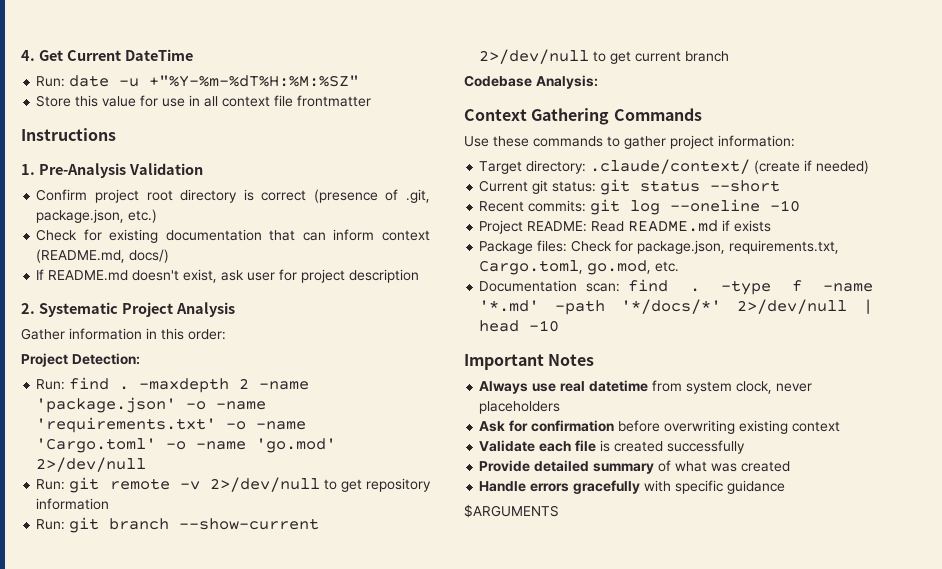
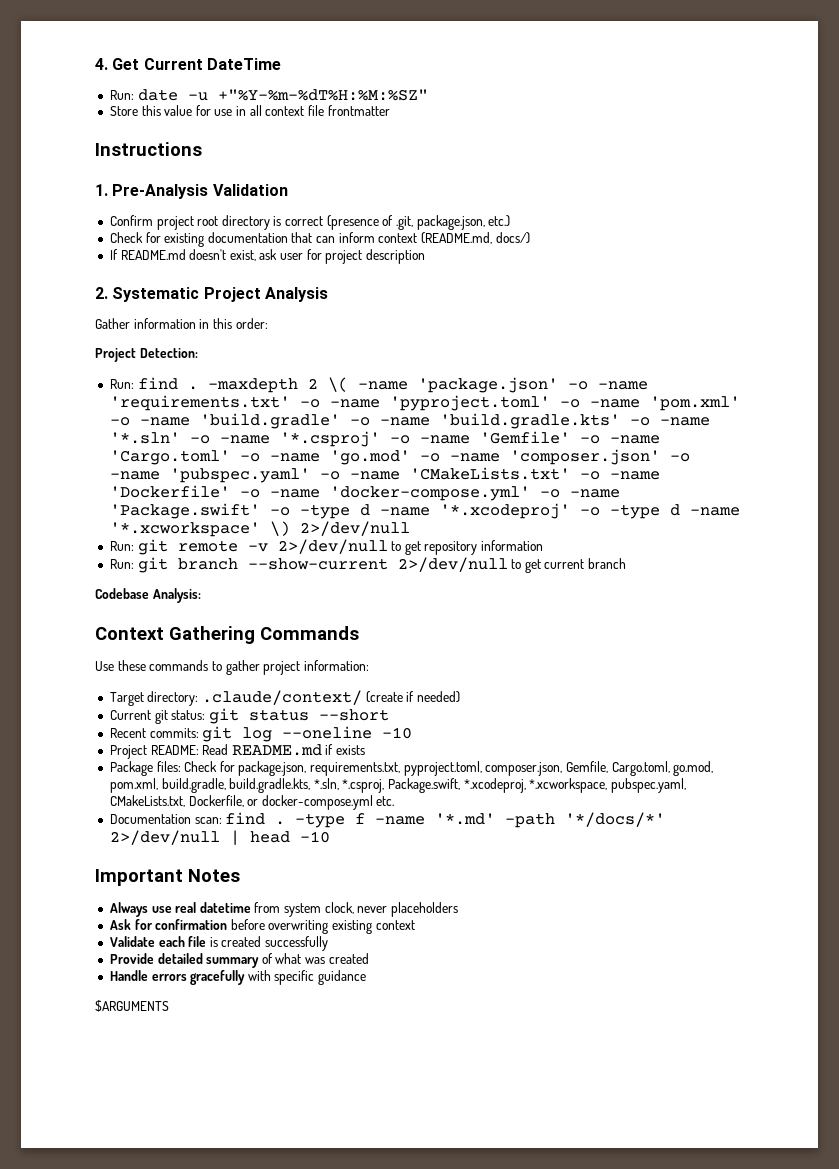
(250, 383) none -> [327,377,348,392] \(
[36,438,337,453] 'Cargo.toml' -o -name 'go.mod' -> [389,395,740,411] [109,413,710,429] [109,431,660,447] [109,449,690,465] [109,467,660,483] [109,485,620,501] [109,503,740,519] [109,521,290,537] 'pyproject.toml' -o -name 'pom.xml' -o -name 'build.gradle' -o -name 'build.gradle.kts' -o -name '*.sln' -o -name '*.csproj' -o -name 'Gemfile' -o -name 'Cargo.toml' -o -name 'go.mod' -o -name 'composer.json' -o -name 'pubspec.yaml' -o -name 'CMakeLists.txt' -o -name 'Dockerfile' -o -name 'docker-compose.yml' -o -name 'Package.swift' -o -type d -name '*.xcodeproj' -o -type d -name '*.xcworkspace' \)
[479,260,652,275] Cargo.toml, go.mod, -> [403,761,714,776] [109,778,687,793] [109,795,373,810] pyproject.toml, composer.json, Gemfile, Cargo.toml, go.mod, pom.xml, build.gradle, build.gradle.kts, *.sln, *.csproj, Package.swift, *.xcodeproj, *.xcworkspace, pubspec.yaml, CMakeLists.txt, Dockerfile, or docker-compose.yml

